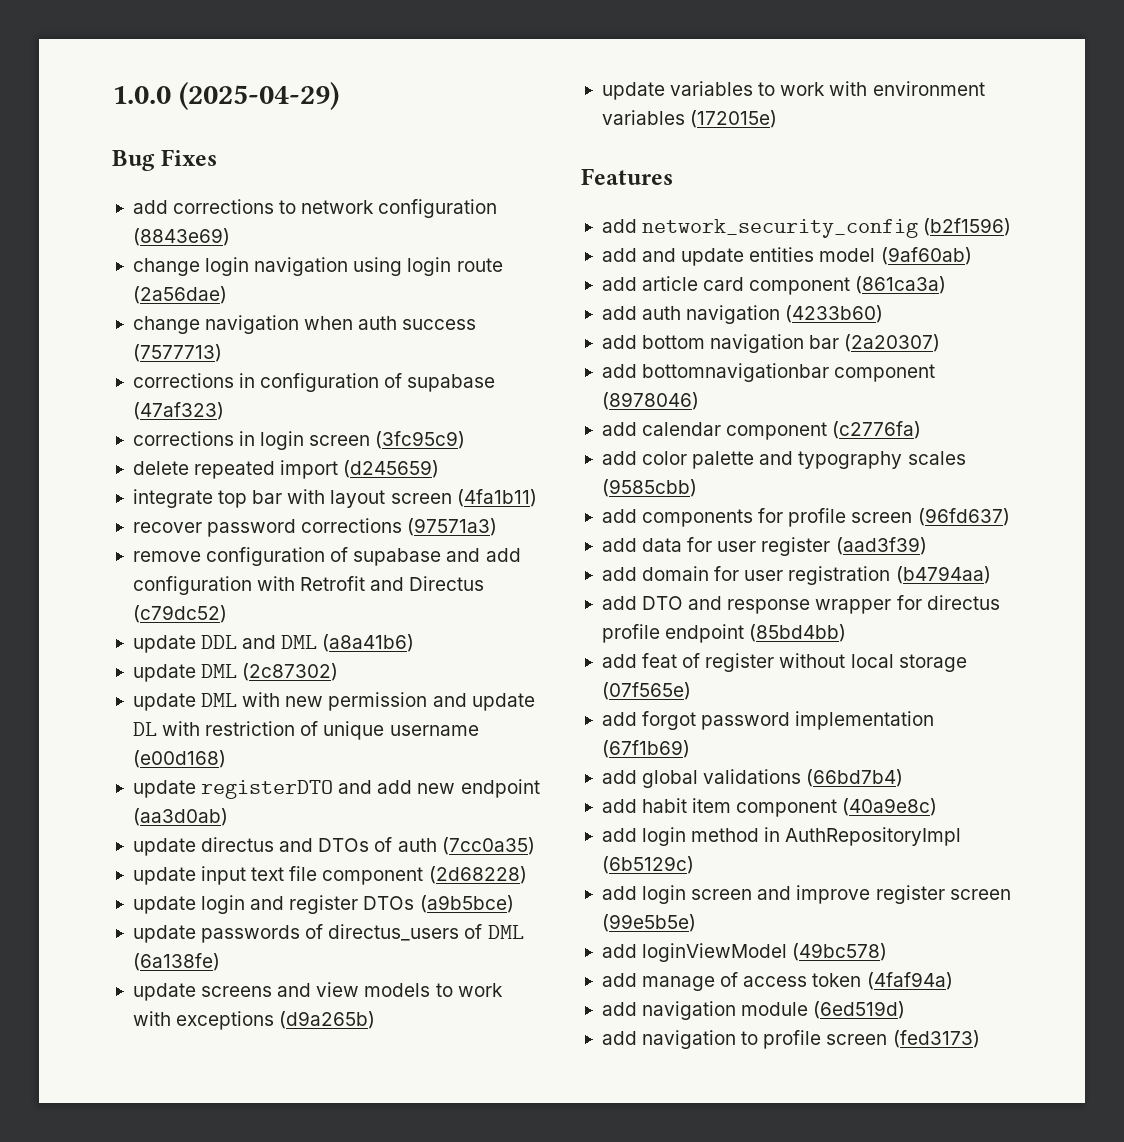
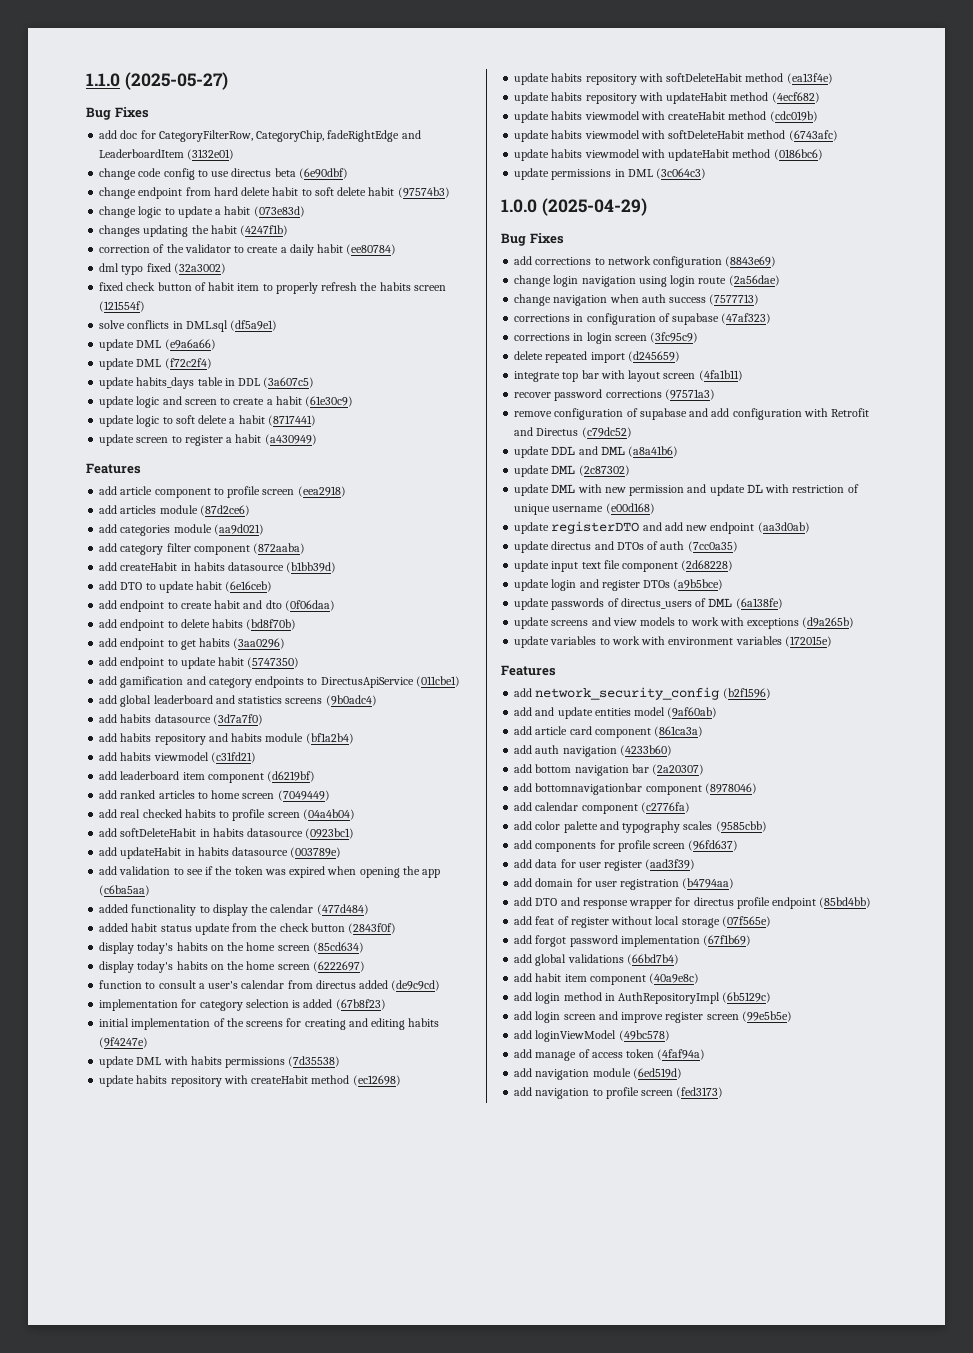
(112, 95) none -> [86,72,228,90] [86,107,149,120] [99,130,421,142] [99,149,235,160] [99,168,348,180] [99,187,450,199] [99,206,305,218] [99,225,289,237] [99,244,397,256] [99,263,226,275] [99,282,446,294] [99,301,146,312] [99,320,278,332] [99,339,216,351] [99,358,212,370] [99,377,315,389] [99,396,354,408] [99,415,316,427] [99,434,317,446] [86,463,141,474] [99,486,346,498] [99,505,250,516] [99,524,264,536] [99,543,306,555] [99,562,337,573] [99,581,273,593] [99,600,335,612] [99,619,297,631] [99,638,286,650] [99,657,300,669] [99,676,460,688] [99,695,377,707] [99,714,263,725] [99,733,354,745] [99,752,256,763] [99,771,316,783] [99,790,330,801] [99,809,355,821] [99,828,355,839] [99,847,342,859] [99,866,441,878] [99,885,151,896] [99,904,369,916] [99,923,397,935] [99,942,364,954] [99,961,365,973] [99,980,441,991] [99,999,386,1011] [99,1018,440,1030] [99,1037,149,1048] [99,1056,341,1068] [99,1075,401,1087] [514,73,833,85] [514,92,820,104] [514,111,818,123] [514,130,838,142] [514,149,823,161] [514,168,707,180] 1.1.0 (2025-05-27) // Bug Fixes // add doc for CategoryFilterRow, CategoryChip, fadeRightEdge and LeaderboardItem (3132e01) // change code config to use directus beta (6e90dbf) // change endpoint from hard delete habit to soft delete habit (97574b3) // change logic to update a habit (073e83d) // changes updating the habit (4247f1b) // correction of the validator to create a daily habit (ee80784) // dml typo fixed (32a3002) // fixed check button of habit item to properly refresh the habits screen (121554f) // solve conflicts in DML.sql (df5a9e1) // update DML (e9a6a66) // update DML (f72c2f4) // update habits_days table in DDL (3a607c5) // update logic and screen to create a habit (61e30c9) // update logic to soft delete a habit (8717441) // update screen to register a habit (a430949) // Features // add article component to profile screen (eea2918) // add articles module (87d2ce6) // add categories module (aa9d021) // add category filter component (872aaba) // add createHabit in habits datasource (b1bb39d) // add DTO to update habit (6e16ceb) // add endpoint to create habit and dto (0f06daa) // add endpoint to delete habits (bd8f70b) // add endpoint to get habits (3aa0296) // add endpoint to update habit (5747350) // add gamification and category endpoints to DirectusApiService (011cbe1) // add global leaderboard and statistics screens (9b0adc4) // add habits datasource (3d7a7f0) // add habits repository and habits module (bf1a2b4) // add habits viewmodel (c31fd21) // add leaderboard item component (d6219bf) // add ranked articles to home screen (7049449) // add real checked habits to profile screen (04a4b04) // add softDeleteHabit in habits datasource (0923bc1) // add updateHabit in habits datasource (003789e) // add validation to see if the token was expired when opening the app (c6ba5aa) // added functionality to display the calendar (477d484) // added habit status update from the check button (2843f0f) // display today's habits on the home screen (85cd634) // display today's habits on the home screen (6222697) // function to consult a user's calendar from directus added (de9c9cd) // implementation for category selection is added (67b8f23) // initial implementation of the screens for creating and editing habits (9f4247e) // update DML with habits permissions (7d35538) // update habits repository with createHabit method (ec12698) // update habits repository with softDeleteHabit method (ea13f4e) // update habits repository with updateHabit method (4ecf682) // update habits viewmodel with createHabit method (cdc019b) // update habits viewmodel with softDeleteHabit method (6743afc) // update habits viewmodel with updateHabit method (0186bc6) // update permissions in DML (3c064c3) //

